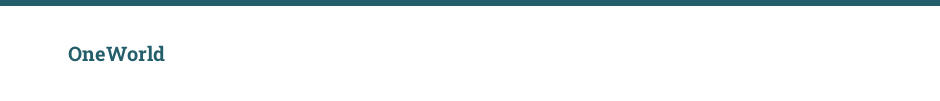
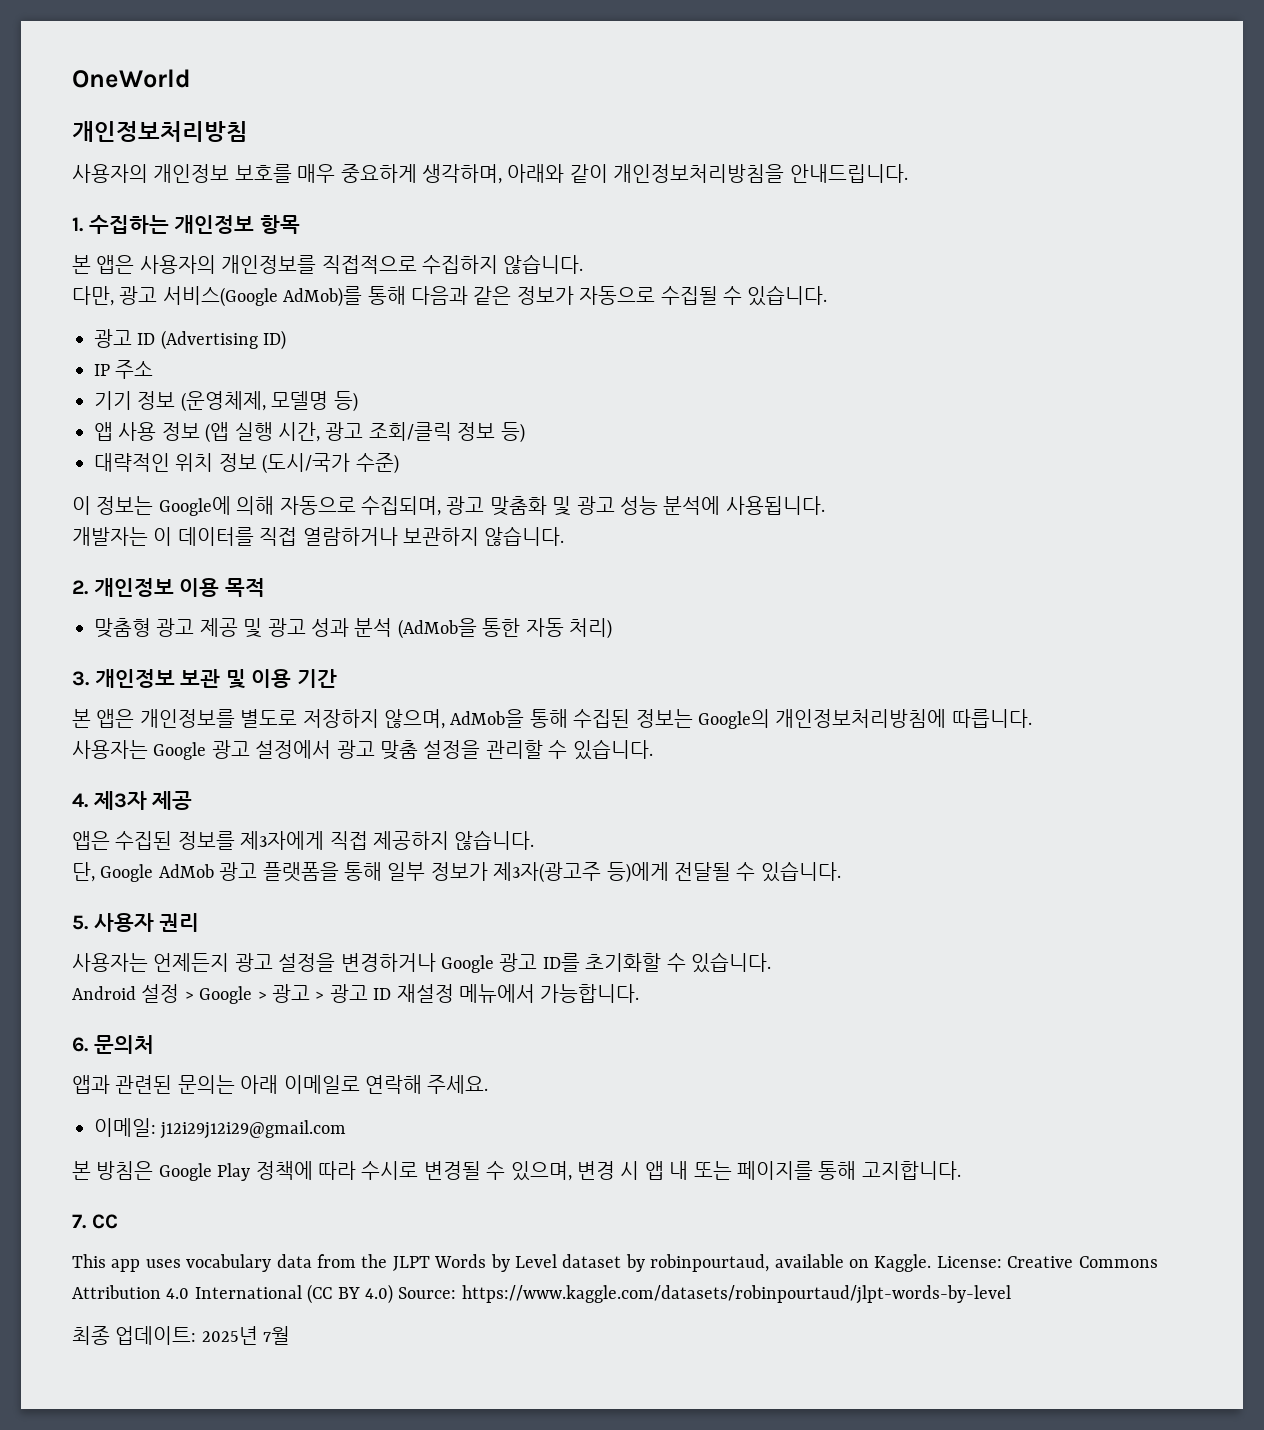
(165, 53) none -> [72,121,248,142] [72,164,908,184] [72,215,300,234] [72,254,584,274] [72,285,828,307] [94,329,287,350] [94,360,154,379] [94,391,358,412] [94,422,525,443] [94,453,399,474] [72,496,825,516] [72,526,565,546] [72,578,265,597] [94,618,612,639] [72,669,337,689] [72,709,1032,729] [72,739,653,760] [72,791,193,810] [72,830,535,850] [72,861,841,883] [72,913,200,932] [72,952,771,973] [72,984,640,1004] [72,1035,154,1054] [72,1075,489,1094] [94,1118,347,1139] [72,1161,961,1181] [72,1214,118,1229] [72,1254,1158,1272] [72,1284,1011,1304] [72,1326,291,1345] // 개인정보처리방침 // 사용자의 개인정보 보호를 매우 중요하게 생각하며, 아래와 같이 개인정보처리방침을 안내드립니다. // 1. 수집하는 개인정보 항목 // 본 앱은 사용자의 개인정보를 직접적으로 수집하지 않습니다. // 다만, 광고 서비스(Google AdMob)를 통해 다음과 같은 정보가 자동으로 수집될 수 있습니다. // 광고 ID (Advertising ID) // IP 주소 // 기기 정보 (운영체제, 모델명 등) // 앱 사용 정보 (앱 실행 시간, 광고 조회/클릭 정보 등) // 대략적인 위치 정보 (도시/국가 수준) // 이 정보는 Google에 의해 자동으로 수집되며, 광고 맞춤화 및 광고 성능 분석에 사용됩니다. // 개발자는 이 데이터를 직접 열람하거나 보관하지 않습니다. // 2. 개인정보 이용 목적 // 맞춤형 광고 제공 및 광고 성과 분석 (AdMob을 통한 자동 처리) // 3. 개인정보 보관 및 이용 기간 // 본 앱은 개인정보를 별도로 저장하지 않으며, AdMob을 통해 수집된 정보는 Google의 개인정보처리방침에 따릅니다. // 사용자는 Google 광고 설정에서 광고 맞춤 설정을 관리할 수 있습니다. // 4. 제3자 제공 // 앱은 수집된 정보를 제3자에게 직접 제공하지 않습니다. // 단, Google AdMob 광고 플랫폼을 통해 일부 정보가 제3자(광고주 등)에게 전달될 수 있습니다. // 5. 사용자 권리 // 사용자는 언제든지 광고 설정을 변경하거나 Google 광고 ID를 초기화할 수 있습니다. // Android 설정 > Google > 광고 > 광고 ID 재설정 메뉴에서 가능합니다. // 6. 문의처 // 앱과 관련된 문의는 아래 이메일로 연락해 주세요. // 이메일: j12i29j12i29@gmail.com // 본 방침은 Google Play 정책에 따라 수시로 변경될 수 있으며, 변경 시 앱 내 또는 페이지를 통해 고지합니다. // 7. CC // This app uses vocabulary data from the JLPT Words by Level dataset by robinpourtaud, available on Kaggle. License: Creative Commons Attribution 4.0 International (CC BY 4.0) Source: https://www.kaggle.com/datasets/robinpourtaud/jlpt-words-by-level // 최종 업데이트: 2025년 7월

